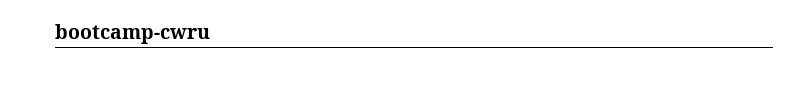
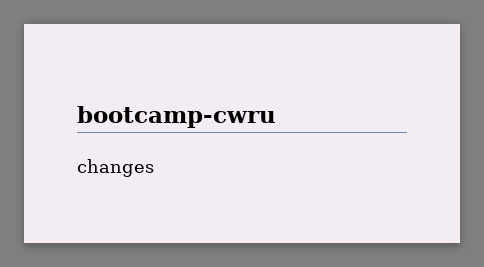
(210, 34) none -> [77,159,154,177] // changes

